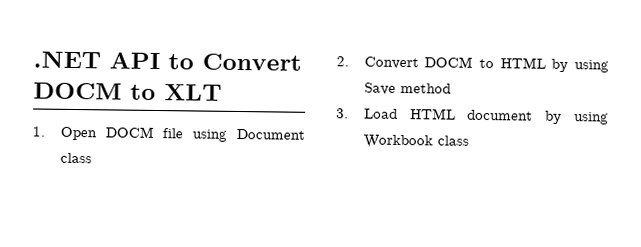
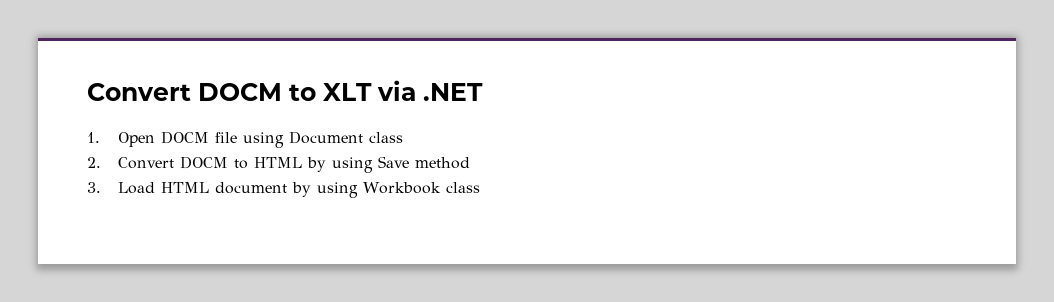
[33,50,194,70] .NET API to -> (87, 92) none
(222, 92) none -> [377,80,483,101] via .NET

